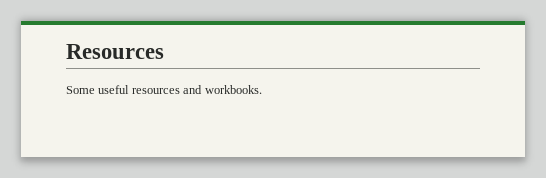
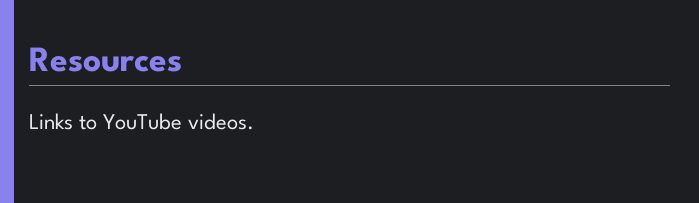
[66,85,262,94] Some useful resources and workbooks. -> [29,113,255,130] Links to YouTube videos.

